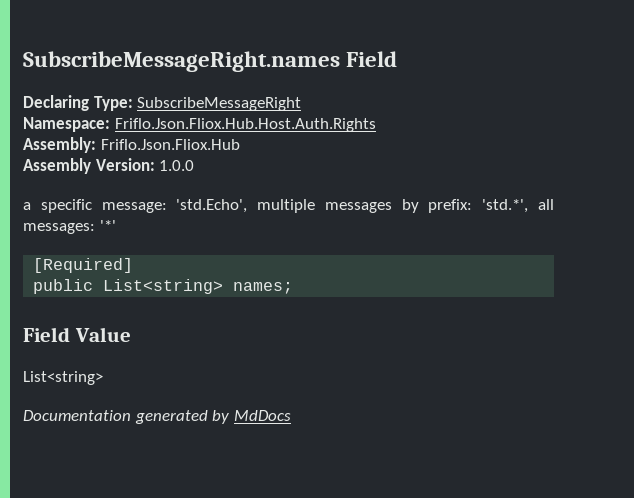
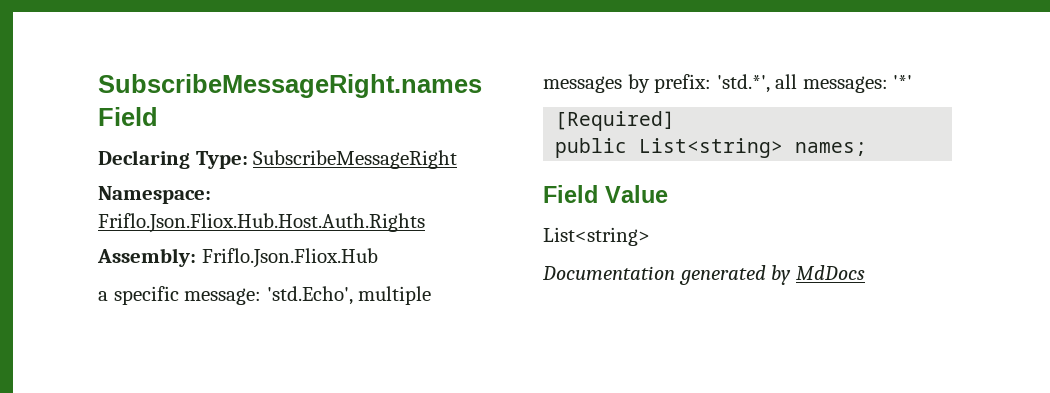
[23,158,195,174] // Assembly Version: 1.0.0 -> (378, 258) none

